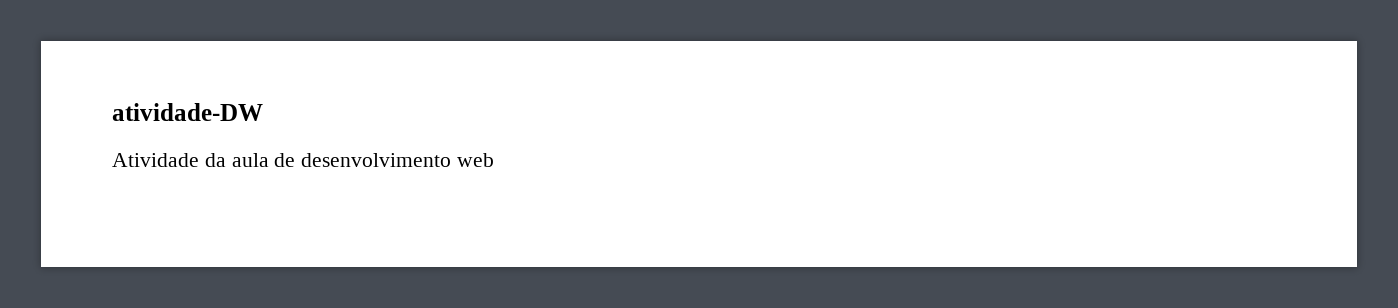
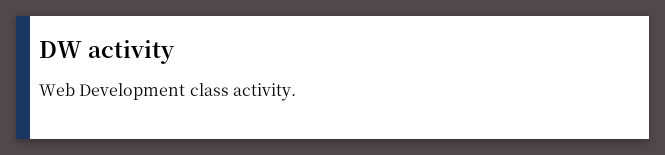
[112,103,263,121] [112,153,495,167] atividade-DW // Atividade da aula de desenvolvimento web -> [39,40,176,64] [39,83,296,101] DW activity // Web Development class activity.

